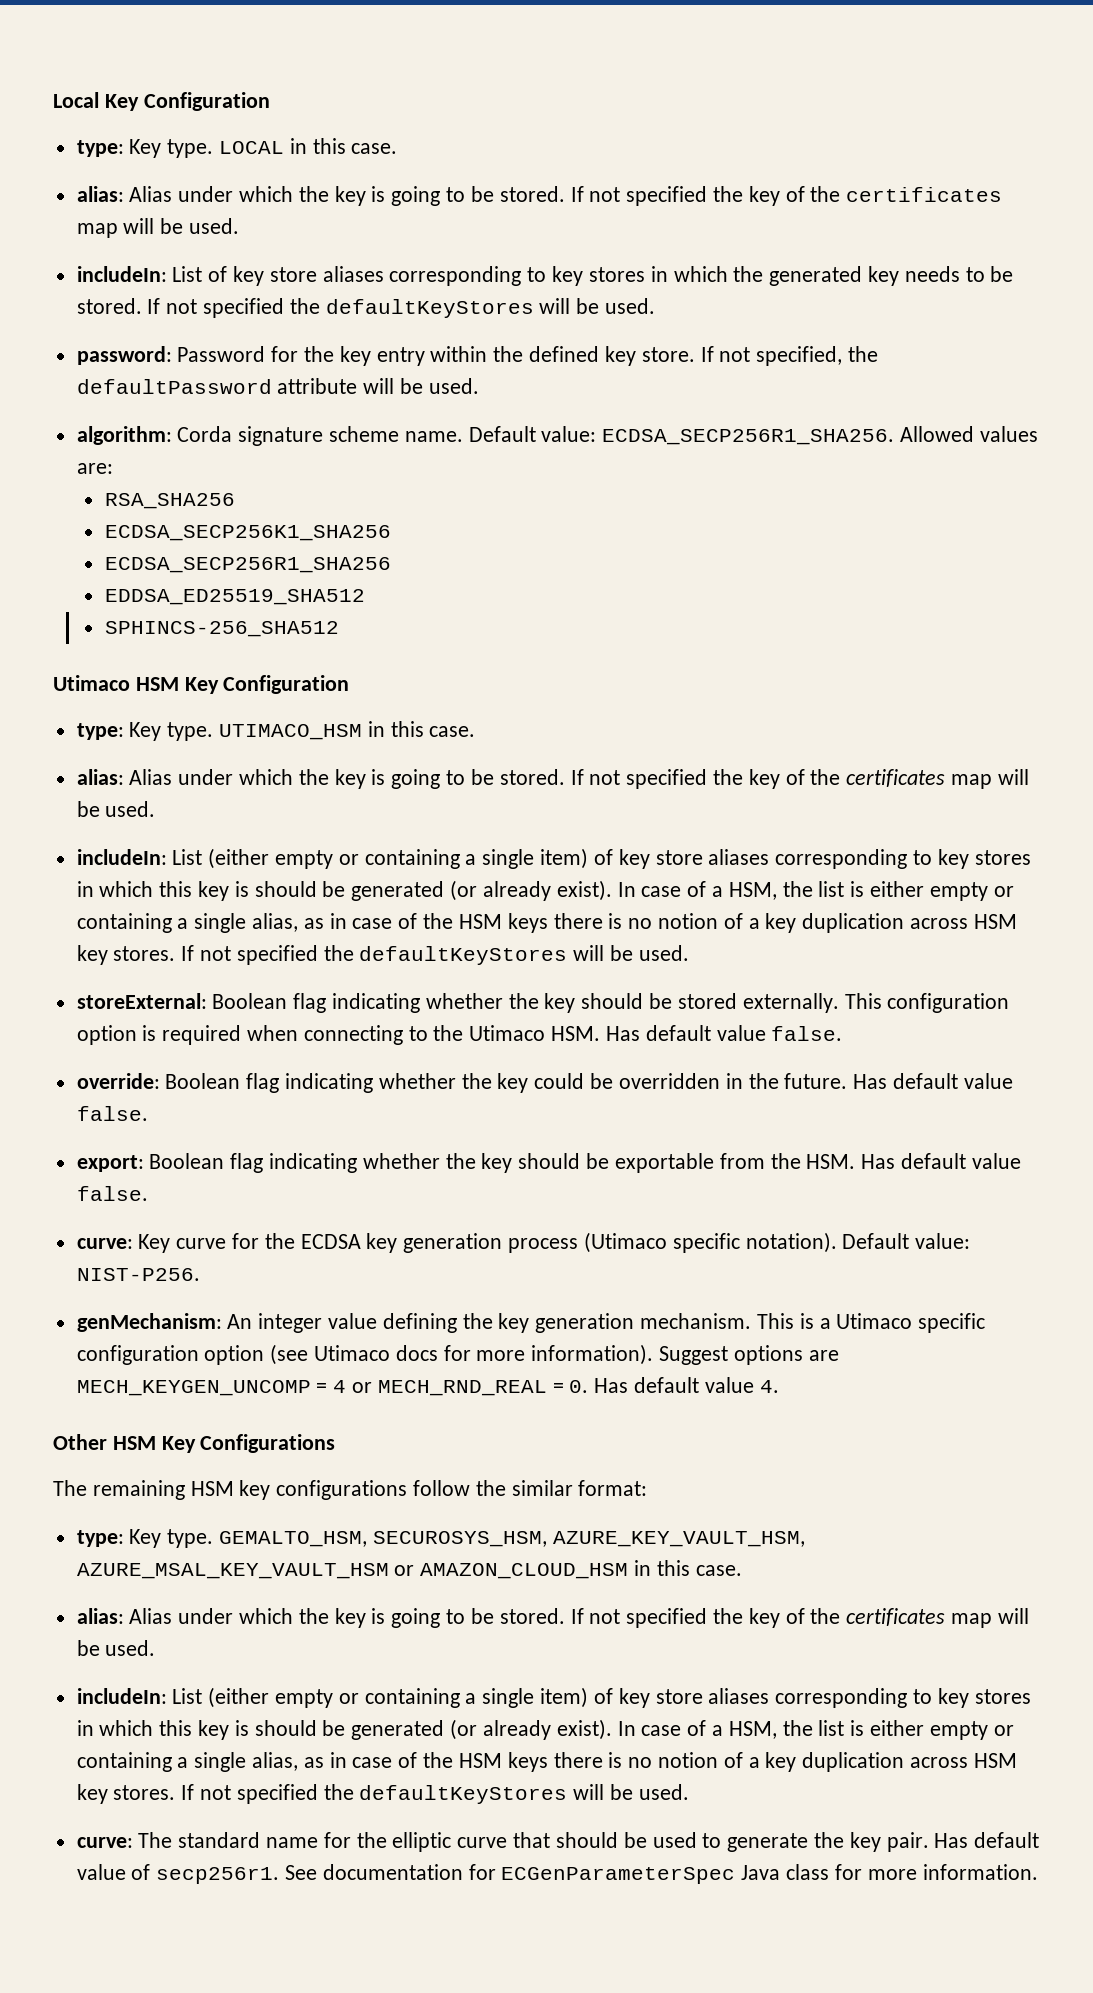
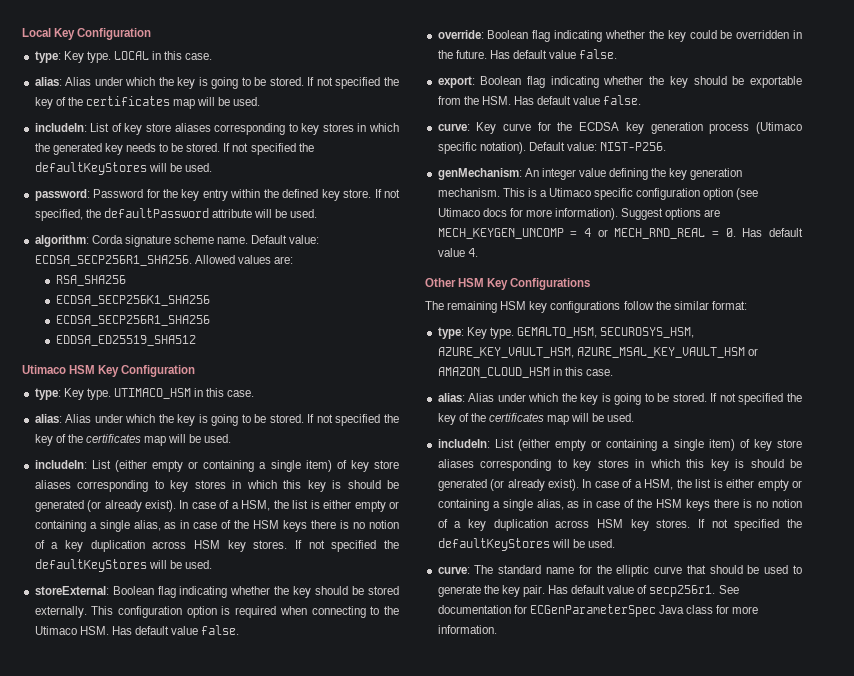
[104,621,339,637] // SPHINCS-256_SHA512 -> (196, 340) none

